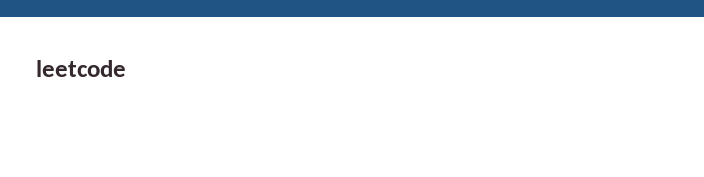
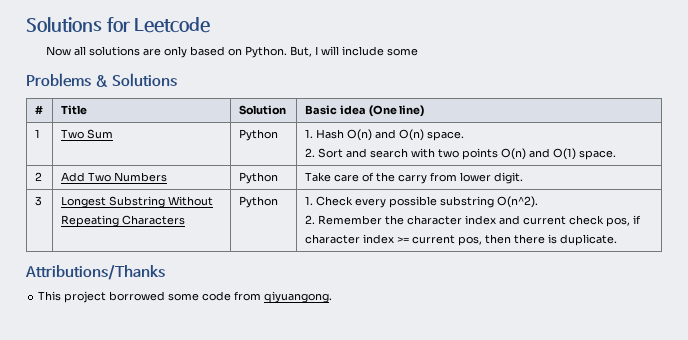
[36,60,126,77] leetcode -> [26,17,211,33] [46,46,419,58] [26,73,178,87] [34,105,43,114] [60,105,87,115] [238,105,286,115] [304,105,425,117] [34,129,40,138] [60,129,113,139] [238,129,278,141] [304,129,464,141] [304,148,616,160] [34,172,42,181] [60,172,167,182] [238,172,278,184] [304,172,523,184] [34,196,42,206] [60,196,213,208] [60,215,185,227] [238,196,278,208] [304,196,538,208] [304,215,641,227] [304,234,617,246] [25,265,165,280] [38,291,333,303] Solutions for Leetcode // Now all solutions are only based on Python. But, I will include some // Problems & Solutions // # | Title | Solution | Basic idea (One line) // 1 | Two Sum | Python | 1. Hash O(n) and O(n) space. // 2. Sort and search with two points O(n) and O(1) space. // 2 | Add Two Numbers | Python | Take care of the carry from lower digit. // 3 | Longest Substring Without Repeating Characters | Python | 1. Check every possible substring O(n^2). // 2. Remember the character index and current check pos, if character index >= current pos, then there is duplicate. // Attributions/Thanks // This project borrowed some code from qiyuangong.

